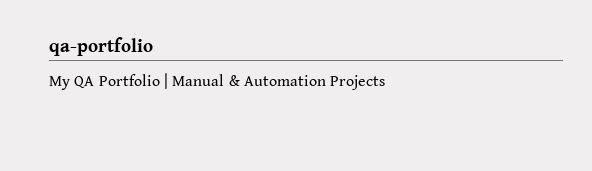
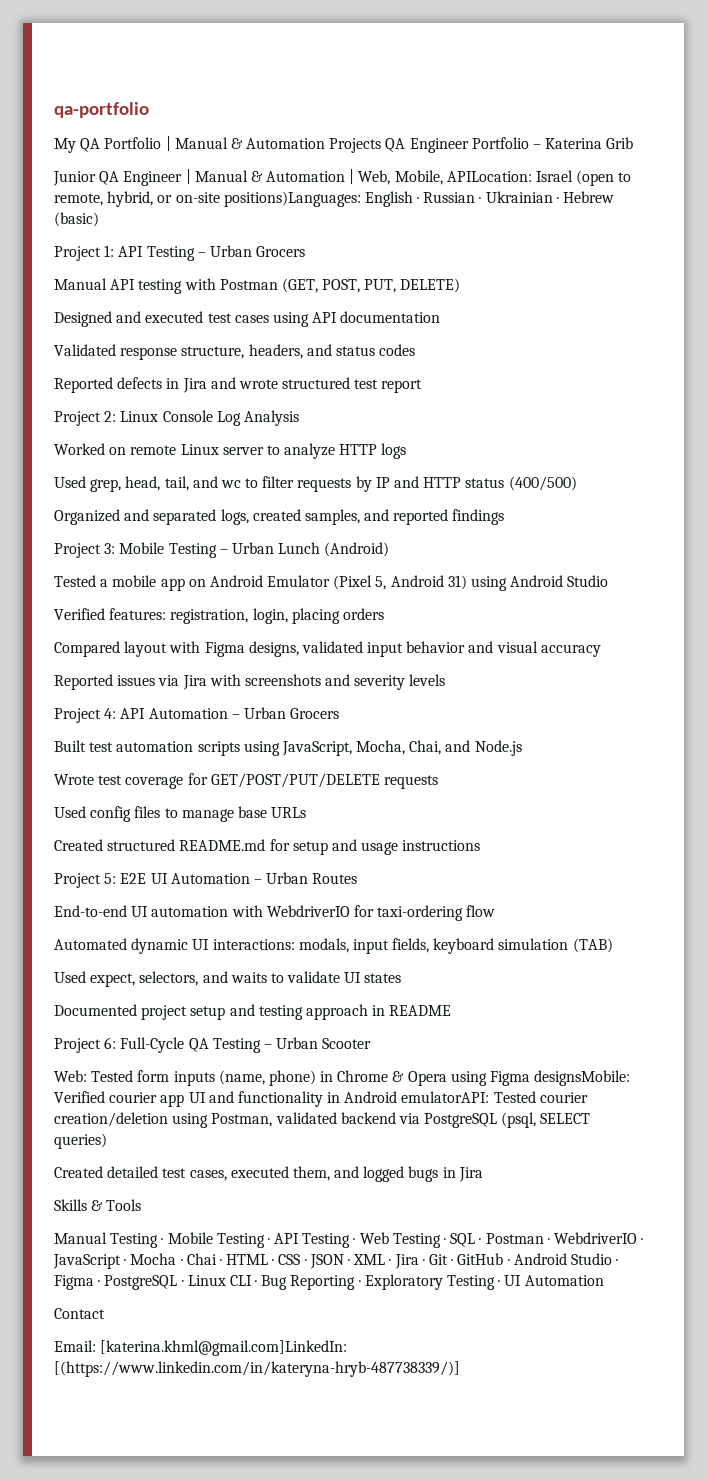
(386, 82) none -> [385,137,634,153] [53,169,632,186] [54,191,615,207] [54,212,99,227] [54,245,306,261] [54,278,461,294] [54,311,441,327] [54,344,416,360] [54,377,423,393] [54,410,299,426] [54,443,407,459] [54,476,577,492] [54,509,505,525] [54,542,390,558] [54,575,609,591] [54,608,384,624] [54,641,601,657] [54,674,446,690] [54,707,340,723] [54,740,522,756] [54,773,438,789] [54,806,307,822] [54,839,481,855] [54,872,358,888] [54,905,496,921] [54,938,613,954] [54,971,402,987] [54,1004,452,1020] [54,1037,372,1053] [54,1070,631,1086] [54,1091,588,1107] [54,1112,591,1128] [54,1133,107,1149] [54,1166,483,1182] [54,1199,142,1211] [54,1232,644,1248] [53,1253,619,1269] [54,1274,604,1290] [54,1308,105,1319] [54,1340,348,1356] [54,1361,460,1377] QA Engineer Portfolio – Katerina Grib // Junior QA Engineer | Manual & Automation | Web, Mobile, APILocation: Israel (open to remote, hybrid, or on-site positions)Languages: English · Russian · Ukrainian · Hebrew (basic) // Project 1: API Testing – Urban Grocers // Manual API testing with Postman (GET, POST, PUT, DELETE) // Designed and executed test cases using API documentation // Validated response structure, headers, and status codes // Reported defects in Jira and wrote structured test report // Project 2: Linux Console Log Analysis // Worked on remote Linux server to analyze HTTP logs // Used grep, head, tail, and wc to filter requests by IP and HTTP status (400/500) // Organized and separated logs, created samples, and reported findings // Project 3: Mobile Testing – Urban Lunch (Android) // Tested a mobile app on Android Emulator (Pixel 5, Android 31) using Android Studio // Verified features: registration, login, placing orders // Compared layout with Figma designs, validated input behavior and visual accuracy // Reported issues via Jira with screenshots and severity levels // Project 4: API Automation – Urban Grocers // Built test automation scripts using JavaScript, Mocha, Chai, and Node.js // Wrote test coverage for GET/POST/PUT/DELETE requests // Used config files to manage base URLs // Created structured README.md for setup and usage instructions // Project 5: E2E UI Automation – Urban Routes // End-to-end UI automation with WebdriverIO for taxi-ordering flow // Automated dynamic UI interactions: modals, input fields, keyboard simulation (TAB) // Used expect, selectors, and waits to validate UI states // Documented project setup and testing approach in README // Project 6: Full-Cycle QA Testing – Urban Scooter // Web: Tested form inputs (name, phone) in Chrome & Opera using Figma designsMobile: Verified courier app UI and functionality in Android emulatorAPI: Tested courier creation/deletion using Postman, validated backend via PostgreSQL (psql, SELECT queries) // Created detailed test cases, executed them, and logged bugs in Jira // Skills & Tools // Manual Testing · Mobile Testing · API Testing · Web Testing · SQL · Postman · WebdriverIO · JavaScript · Mocha · Chai · HTML · CSS · JSON · XML · Jira · Git · GitHub · Android Studio · Figma · PostgreSQL · Linux CLI · Bug Reporting · Exploratory Testing · UI Automation // Contact // Email: [katerina.khml@gmail.com]LinkedIn: [(https://www.linkedin.com/in/kateryna-hryb-487738339/)]

